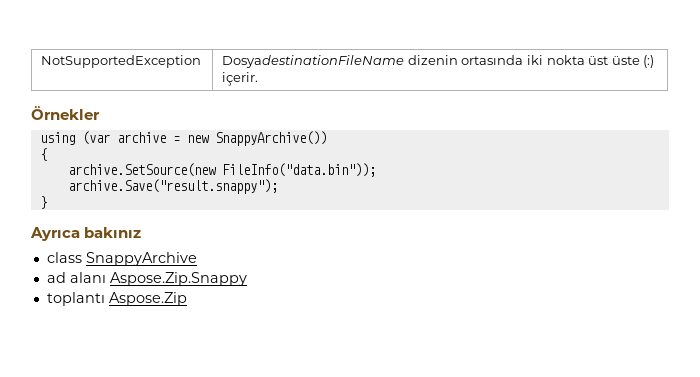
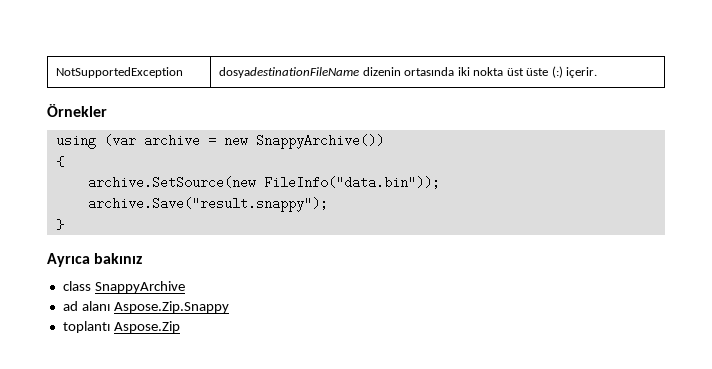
[222,55,405,68] DosyadestinationFileName -> [218,67,359,78] dosyadestinationFileName

